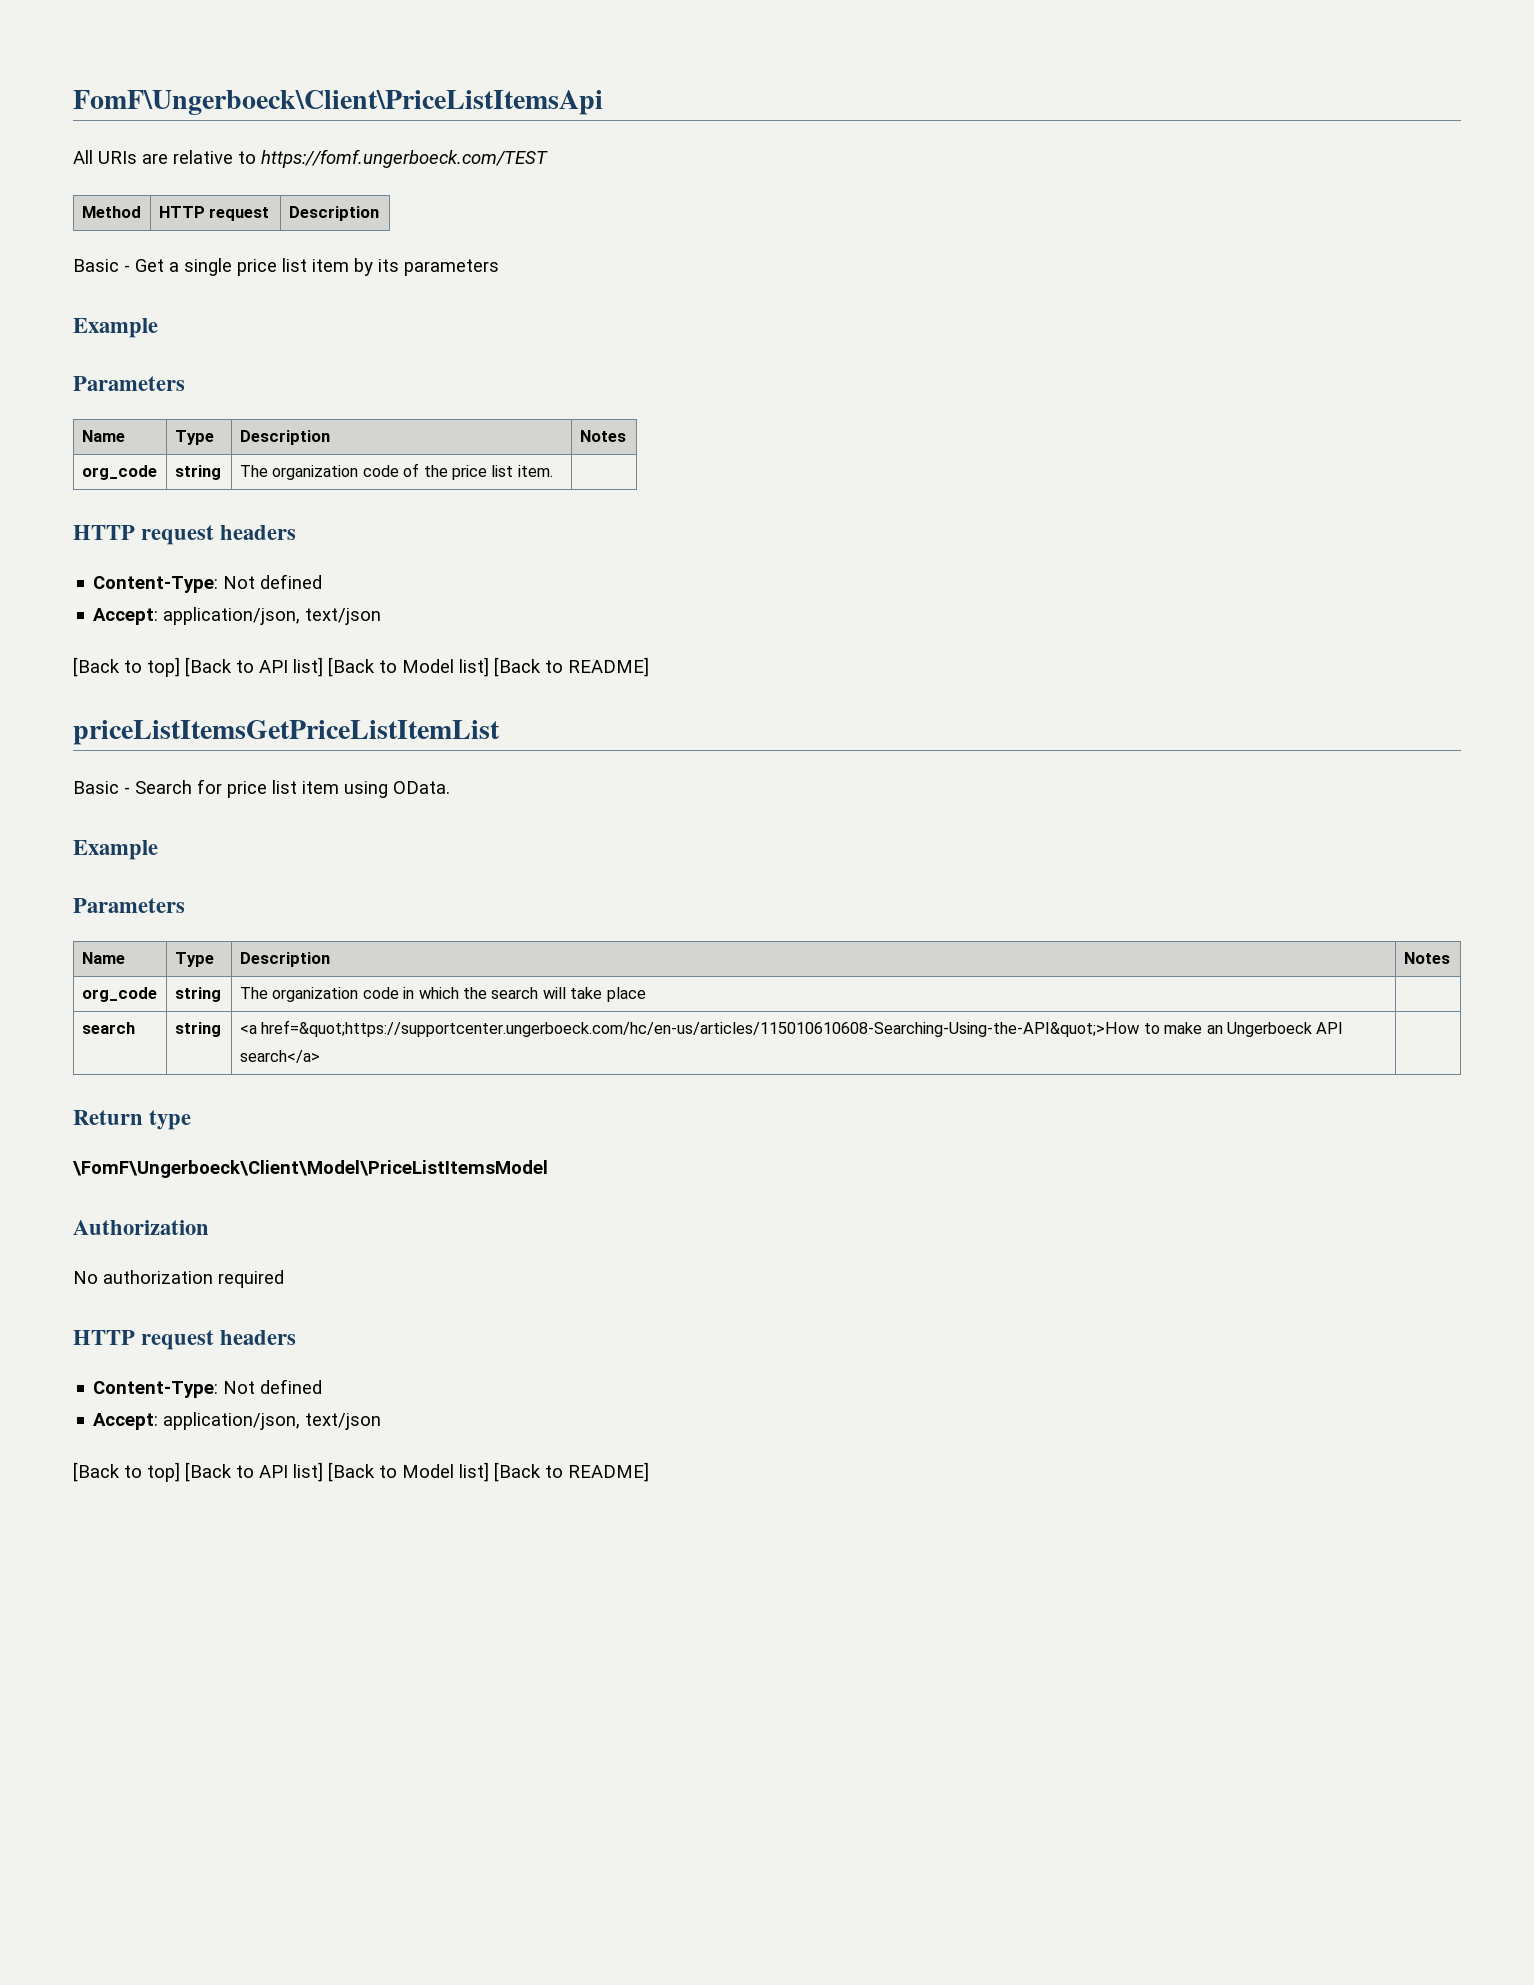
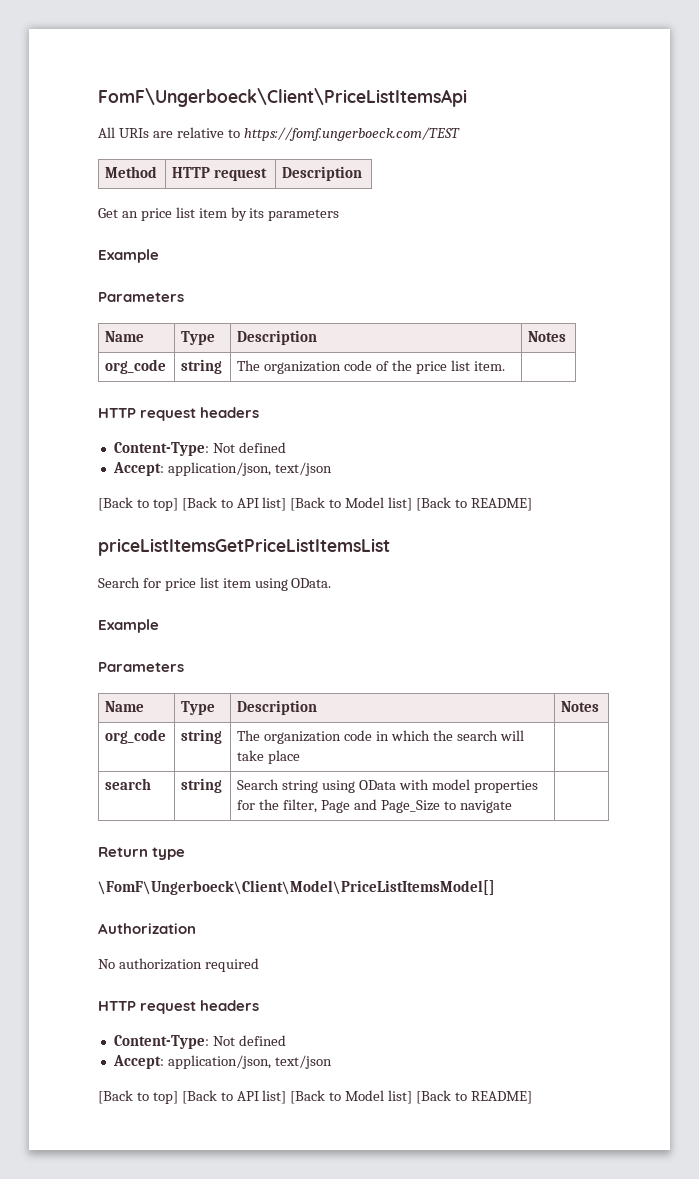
[73,258,232,276] Basic - Get a single -> [98,208,138,218] Get an
[73,720,500,745] [73,781,130,794] priceListItemsGetPriceListItemList // Basic - -> [98,538,390,556] priceListItemsGetPriceListItemsList //
[239,1020,1344,1037] [239,1050,320,1063] <a href=&quot;https://supportcenter.ungerboeck.com/hc/en-us/articles/115010610608-Searching-Using-the-API&quot;>How to make an Ungerboeck API search</a> -> [237,779,538,793] [237,799,512,813] Search string using OData with model properties for the filter, Page and Page_Size to navigate
[73,1160,548,1178] \FomF\Ungerboeck\Client\Model\PriceListItemsModel -> [98,880,495,895] \FomF\Ungerboeck\Client\Model\PriceListItemsModel[]

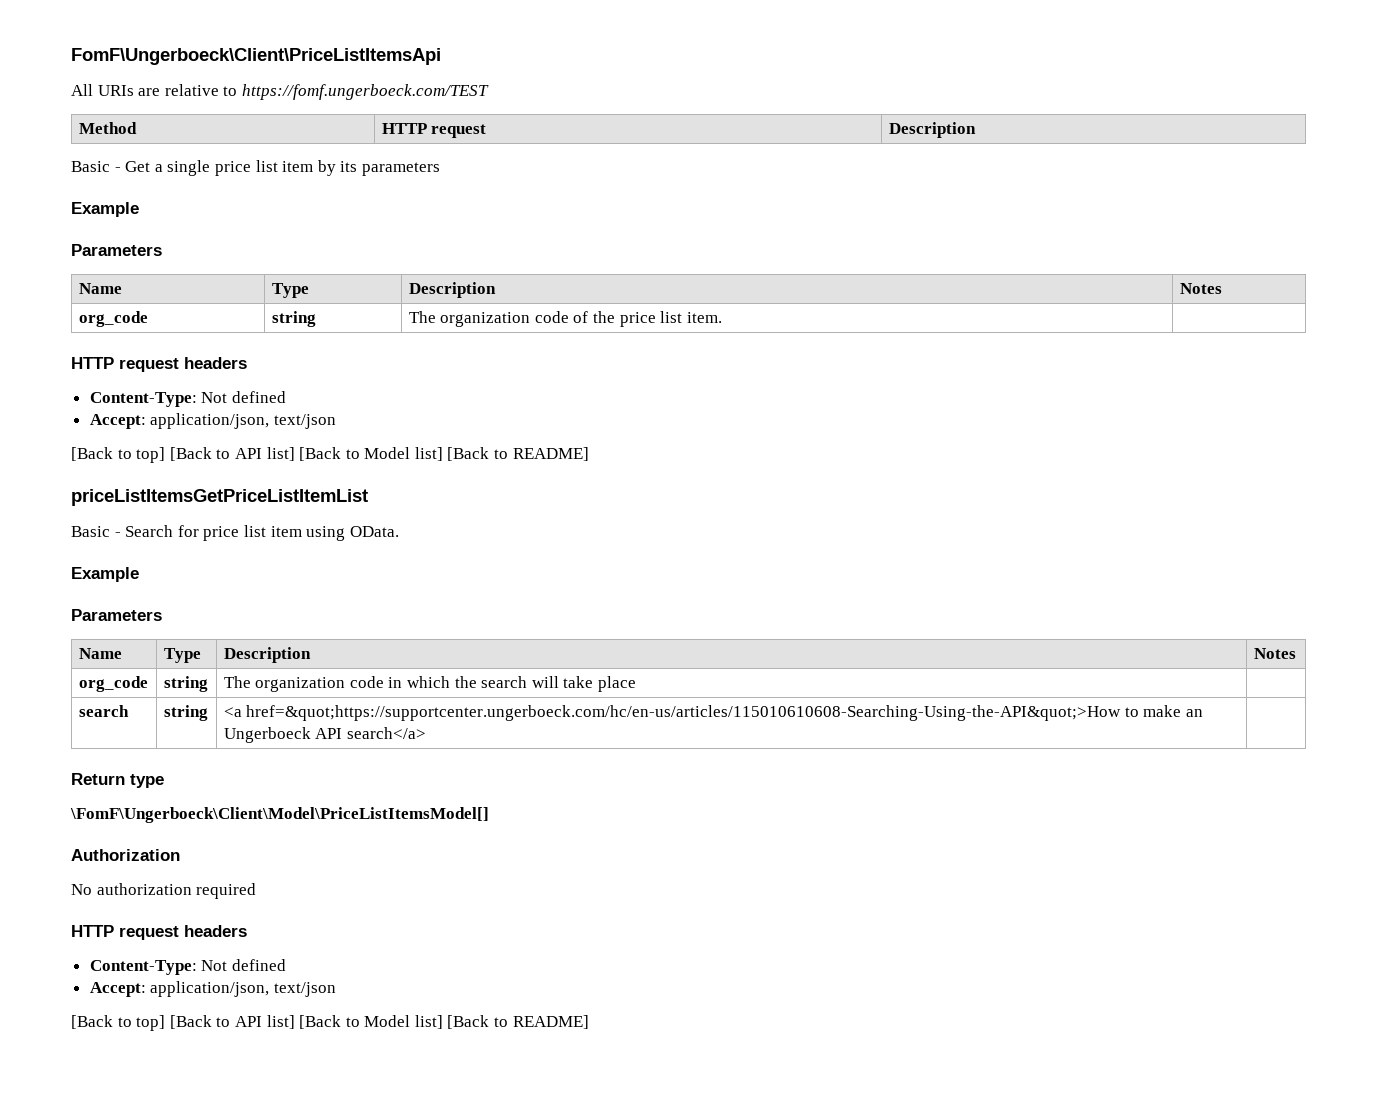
[98,208,138,218] Get an -> [71,160,211,176] Basic - Get a single
[98,538,390,556] priceListItemsGetPriceListItemsList // -> [71,489,368,506] [71,526,121,537] priceListItemsGetPriceListItemList // Basic -
[237,779,538,793] [237,799,512,813] Search string using OData with model properties for the filter, Page and Page_Size to navigate -> [223,705,1203,721] [223,727,426,743] <a href=&quot;https://supportcenter.ungerboeck.com/hc/en-us/articles/115010610608-Searching-Using-the-API&quot;>How to make an Ungerboeck API search</a>

